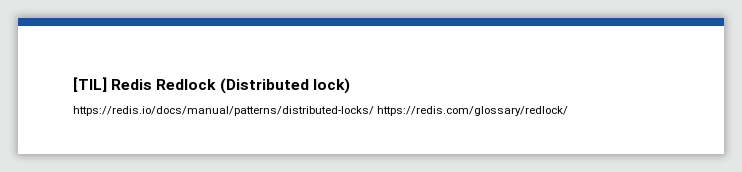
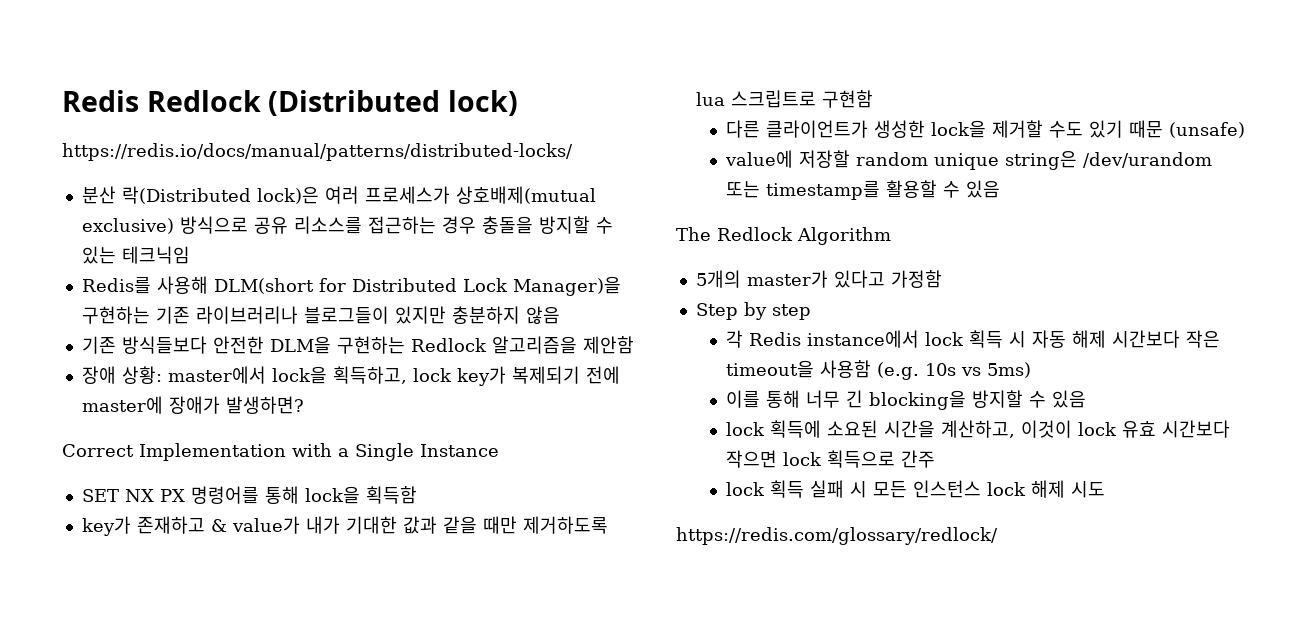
[73,77,107,92] [TIL] -> (62, 101) none
(374, 111) none -> [81,186,596,204] [81,216,613,234] [81,246,190,264] [81,276,621,296] [81,306,560,324] [81,336,634,354] [81,366,620,386] [81,396,304,414] [62,443,499,461] [81,486,417,504] [81,516,608,536] [695,90,873,108] [726,120,1246,138] [725,150,1213,170] [726,180,1001,200] [676,227,891,245] [695,270,942,288] [695,302,811,320] [726,330,1221,348] [726,360,1032,380] [726,390,1087,410] [726,420,1231,438] [726,450,936,468] [726,480,1106,498] // 분산 락(Distributed lock)은 여러 프로세스가 상호배제(mutual exclusive) 방식으로 공유 리소스를 접근하는 경우 충돌을 방지할 수 있는 테크닉임 // Redis를 사용해 DLM(short for Distributed Lock Manager)을 구현하는 기존 라이브러리나 블로그들이 있지만 충분하지 않음 // 기존 방식들보다 안전한 DLM을 구현하는 Redlock 알고리즘을 제안함 // 장애 상황: master에서 lock을 획득하고, lock key가 복제되기 전에 master에 장애가 발생하면? // Correct Implementation with a Single Instance // SET NX PX 명령어를 통해 lock을 획득함 // key가 존재하고 & value가 내가 기대한 값과 같을 때만 제거하도록 lua 스크립트로 구현함 // 다른 클라이언트가 생성한 lock을 제거할 수도 있기 때문 (unsafe) // value에 저장할 random unique string은 /dev/urandom 또는 timestamp를 활용할 수 있음 // The Redlock Algorithm // 5개의 master가 있다고 가정함 // Step by step // 각 Redis instance에서 lock 획득 시 자동 해제 시간보다 작은 timeout을 사용함 (e.g. 10s vs 5ms) // 이를 통해 너무 긴 blocking을 방지할 수 있음 // lock 획득에 소요된 시간을 계산하고, 이것이 lock 유효 시간보다 작으면 lock 획득으로 간주 // lock 획득 실패 시 모든 인스턴스 lock 해제 시도 //

